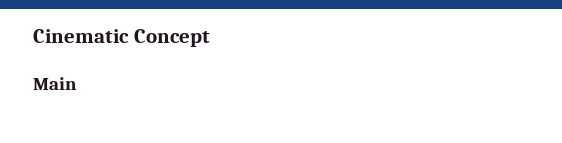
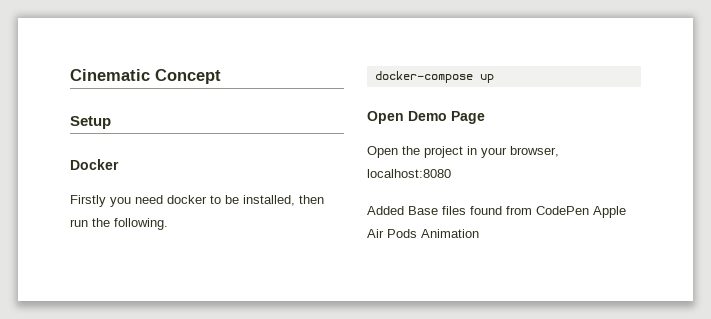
[33,77,77,90] Main -> [70,116,111,129] [70,159,119,170] [70,195,324,207] [70,218,168,230] [374,71,494,83] [367,111,485,124] [367,146,559,158] [367,169,451,178] [367,206,626,218] [367,229,479,238] Setup // Docker // Firstly you need docker to be installed, then run the following. // docker-compose up // Open Demo Page // Open the project in your browser, localhost:8080 // Added Base files found from CodePen Apple Air Pods Animation

